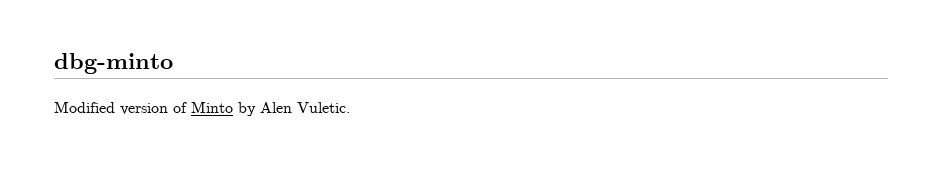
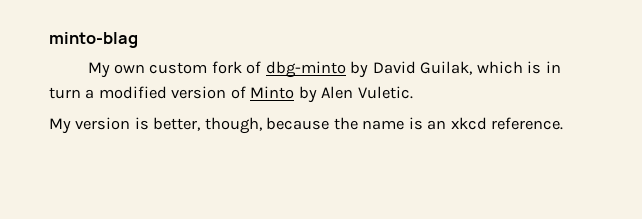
[54,53,173,74] [54,101,115,113] dbg-minto // Modified -> [49,32,138,48] [87,61,561,78] [49,86,167,99] minto-blag // My own custom fork of dbg-minto by David Guilak, which is in turn a modified
(350, 107) none -> [49,117,564,134] // My version is better, though, because the name is an xkcd reference.

